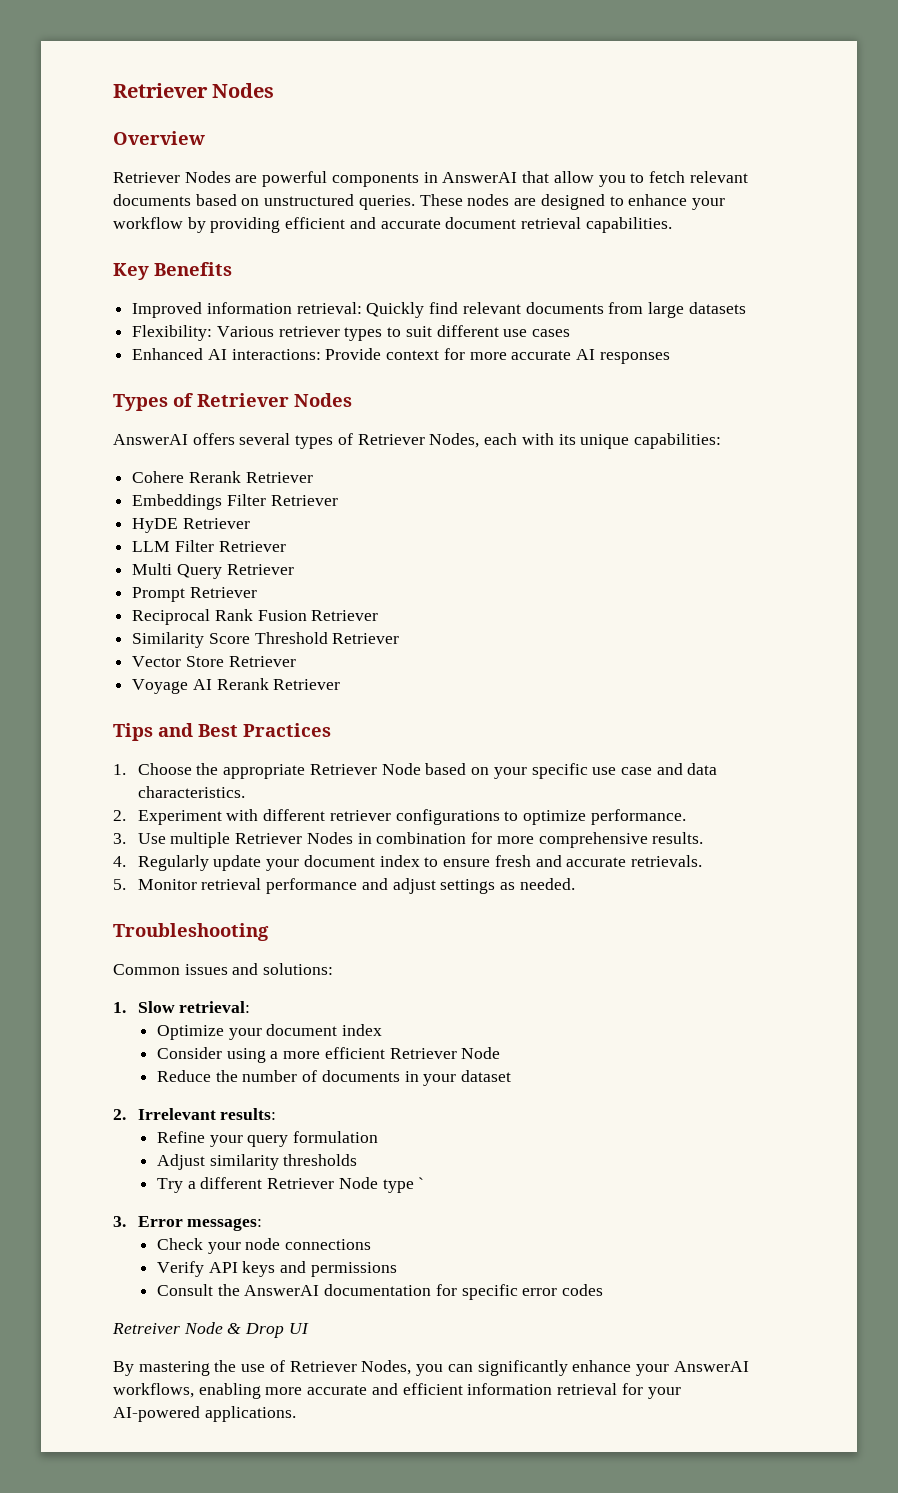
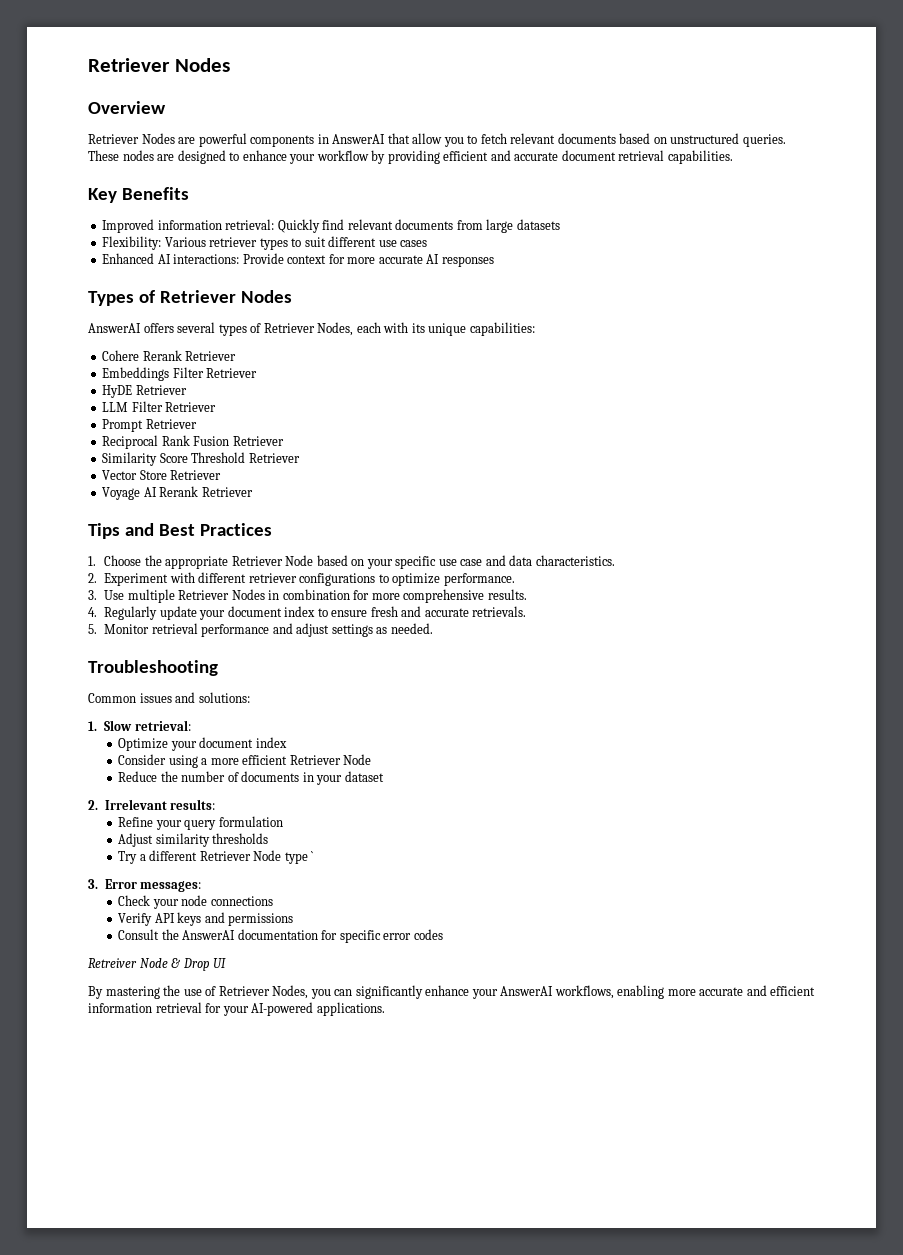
[132,563,294,579] // Multi Query Retriever -> (217, 407) none

